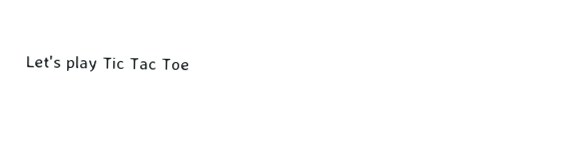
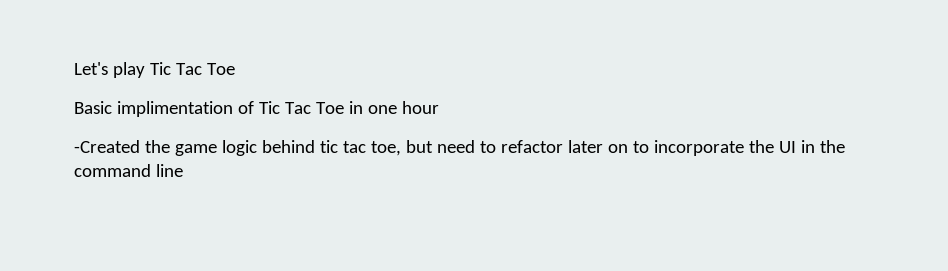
(190, 64) none -> [74,101,439,117] [74,140,845,156] [74,164,183,177] // Basic implimentation of Tic Tac Toe in one hour // -Created the game logic behind tic tac toe, but need to refactor later on to incorporate the UI in the command line

